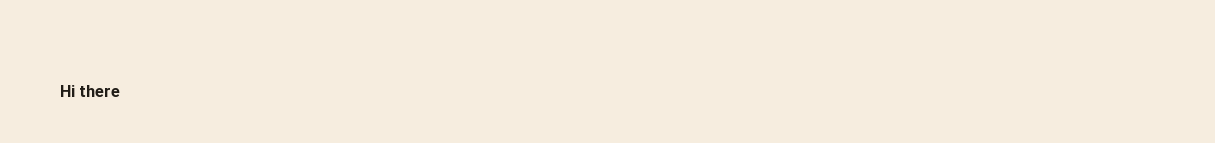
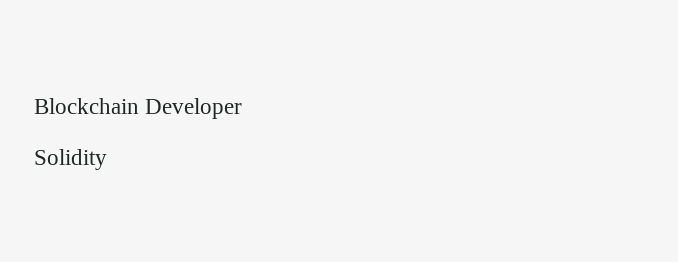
[60,85,121,97] Hi there -> [34,98,243,119] [34,149,107,170] Blockchain Developer // Solidity

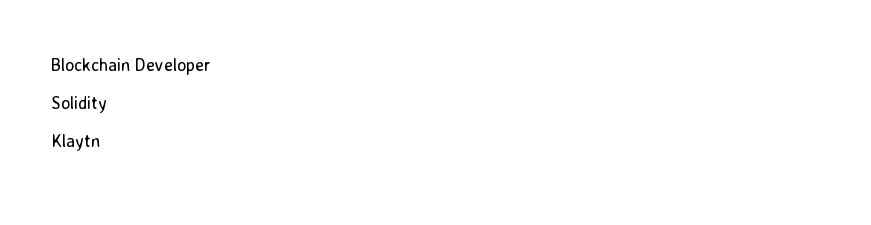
(107, 159) none -> [51,134,100,151] // Klaytn

